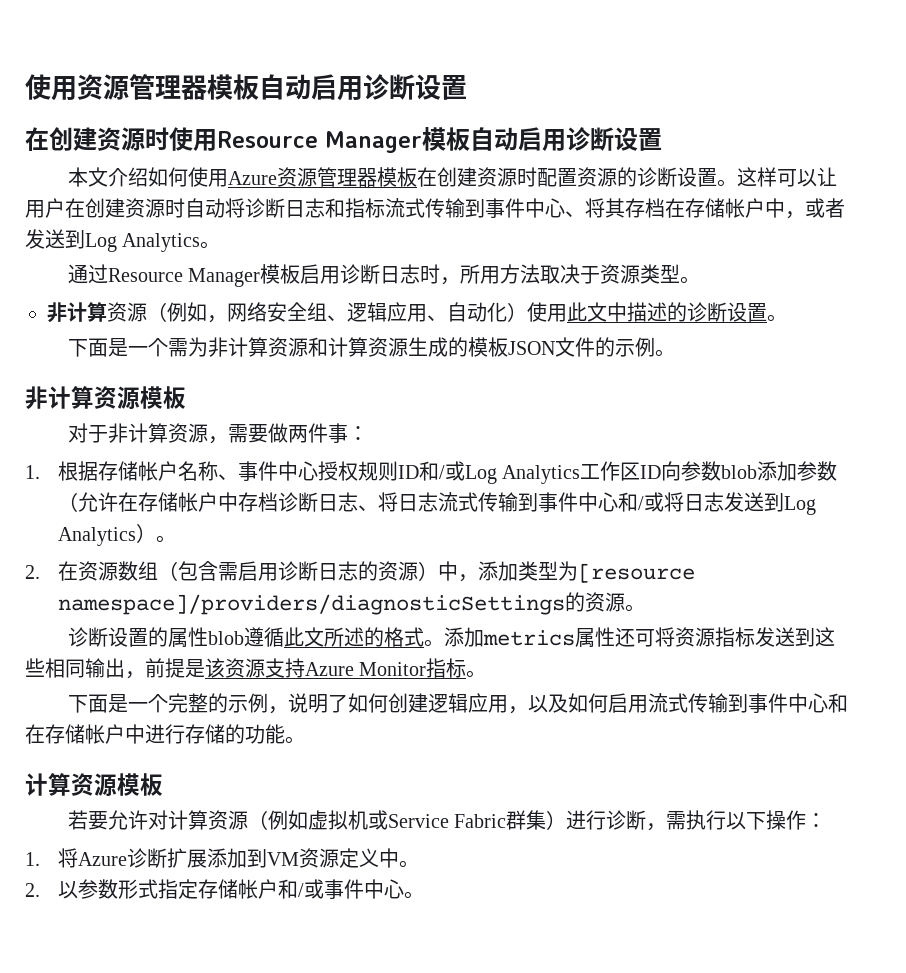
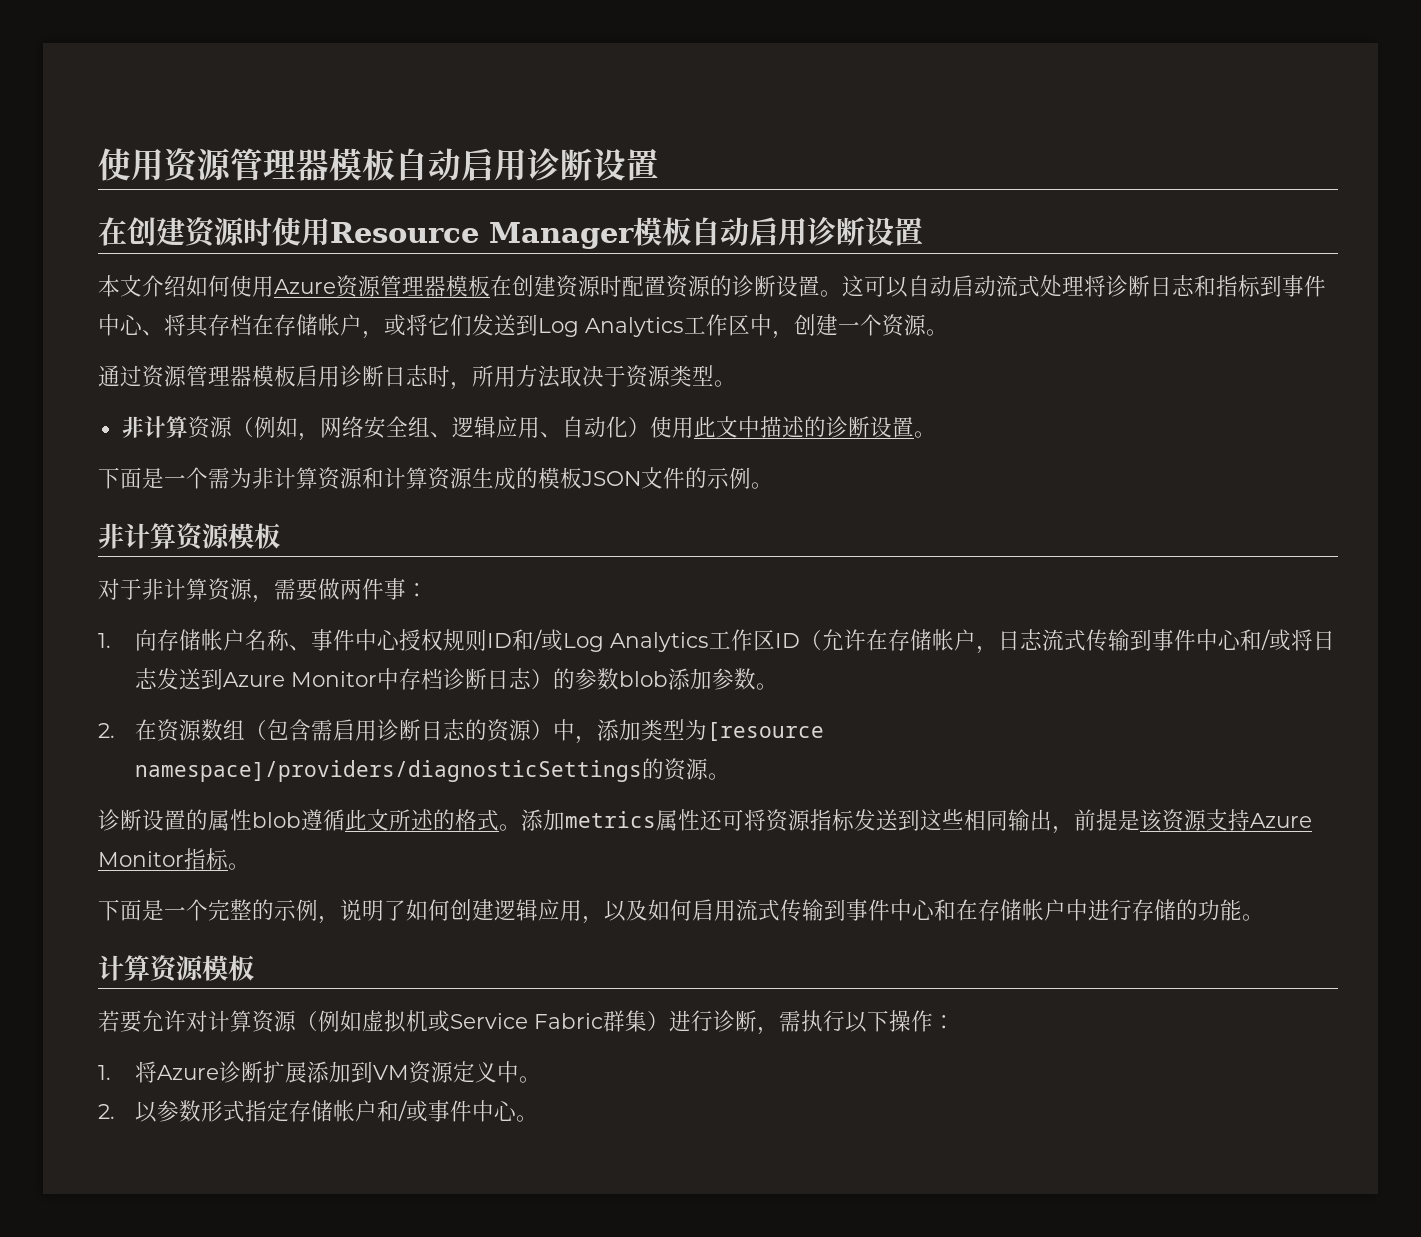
[757,167,838,187] [25,198,225,218] 样可以让用户在创建资源时自动 -> [864,275,1084,298] 可以自动启动流式处理
[385,198,465,218] 流式传输 -> (1261, 286) none
[765,198,845,219] [25,229,201,252] 中，或者发送到Log Analytics -> [362,314,927,339] ，或将它们发送到Log Analytics工作区中，创建一个资源
[108,268,261,287] Resource Manager -> [142,365,252,388] 资源管理器
[57,461,98,481] 根据 -> [135,629,158,651] 向
[661,461,838,481] [57,492,398,512] 向参数blob添加参数（允许在存储帐户中存档诊断日志、将 -> [800,629,999,654] （允许在存储帐户，
[783,496,816,515] [57,523,156,546] Log Analytics） -> [223,668,757,690] Azure Monitor中存档诊断日志）的参数blob添加参数

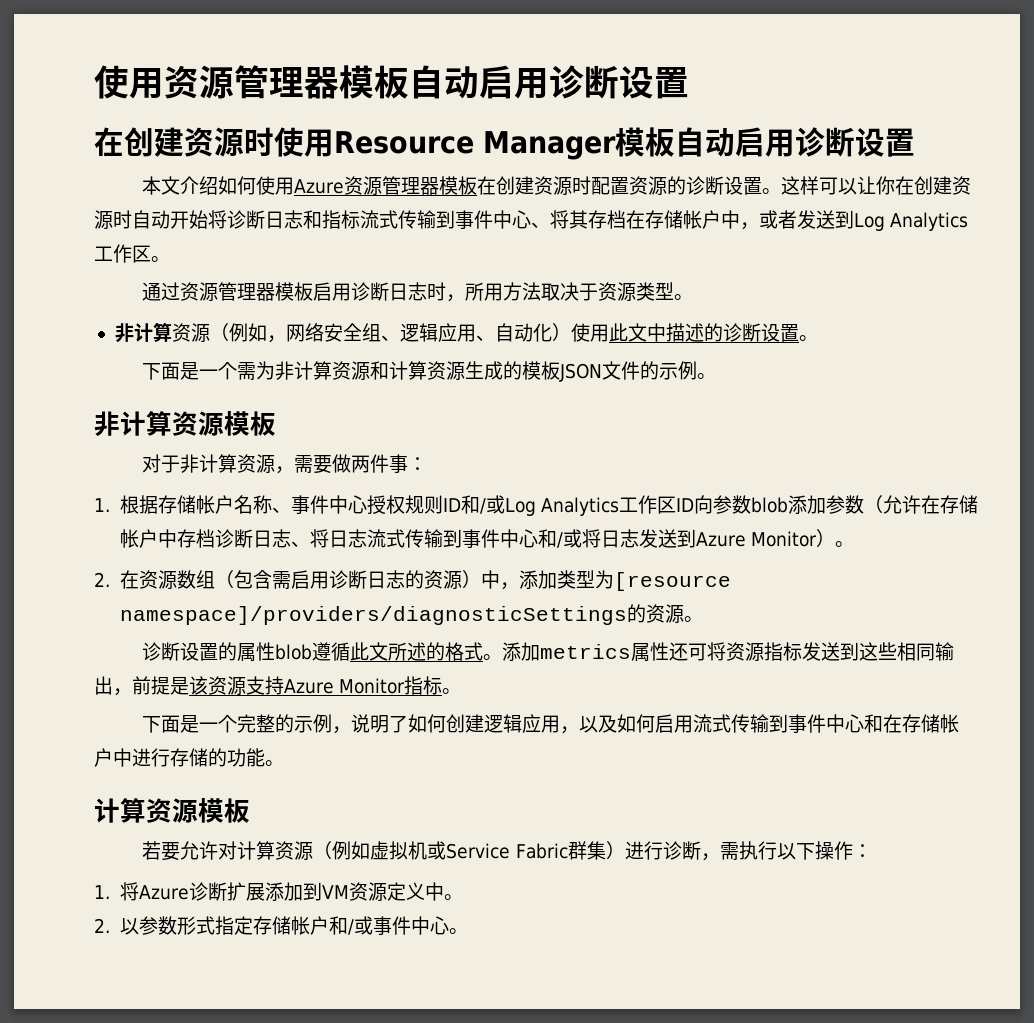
[864,275,1084,298] 可以自动启动流式处理 -> [800,176,972,195] [94,210,208,230] 样可以让你在创建资源时自动开始
(1261, 286) none -> [360,210,436,229] 流式传输
[362,314,472,339] ，或将它们 -> [721,210,797,230] 中，或者
[750,314,927,339] 中，创建一个资源 -> (151, 254) none
[135,629,158,651] 向 -> [119,495,158,514] 根据
[800,629,999,654] （允许在存储帐户， -> [693,495,978,514] [119,529,329,548] 向参数blob添加参数（允许在存储帐户中存档诊断日志、将
[377,668,757,690] 中存档诊断日志）的参数blob添加参数 -> [815,529,835,548] ）

